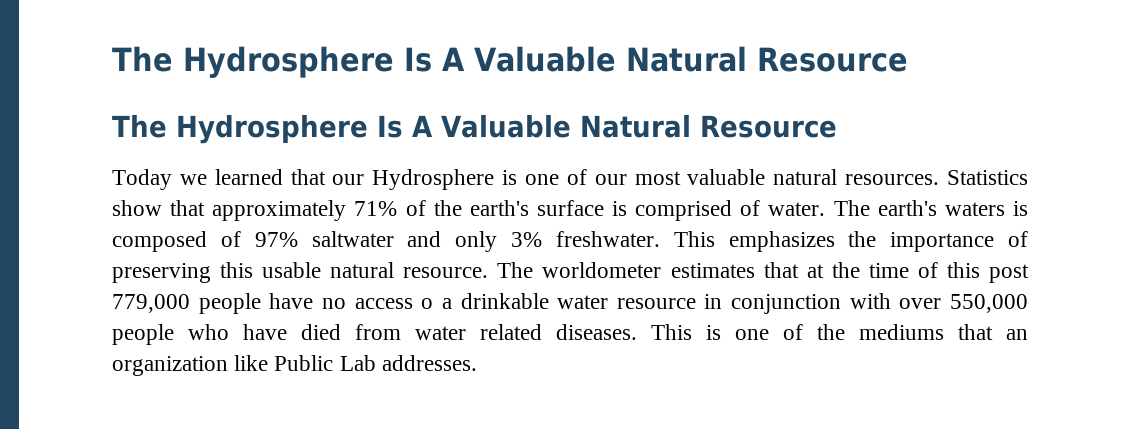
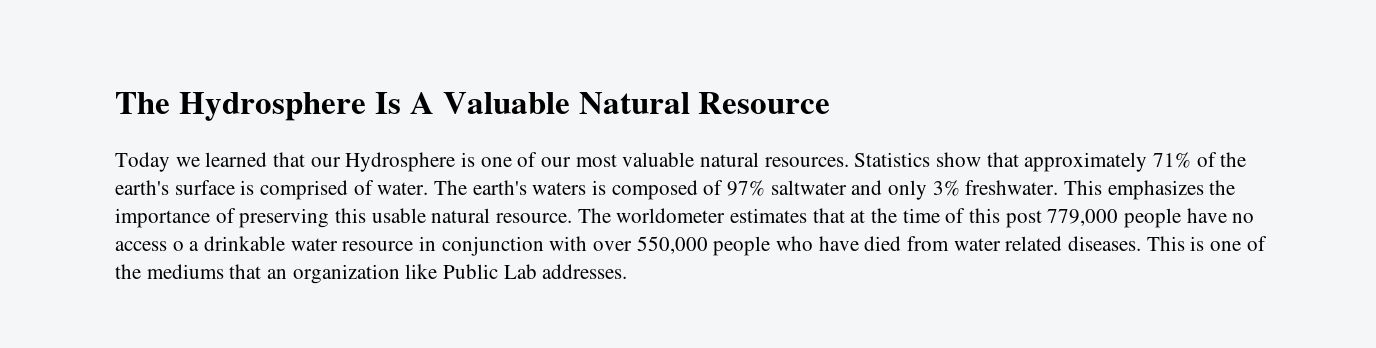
[112,46,908,78] [112,114,837,144] The Hydrosphere Is A Valuable Natural Resource // The Hydrosphere Is A Valuable Natural Resource -> [115,92,831,121] The Hydrosphere Is A Valuable Natural Resource

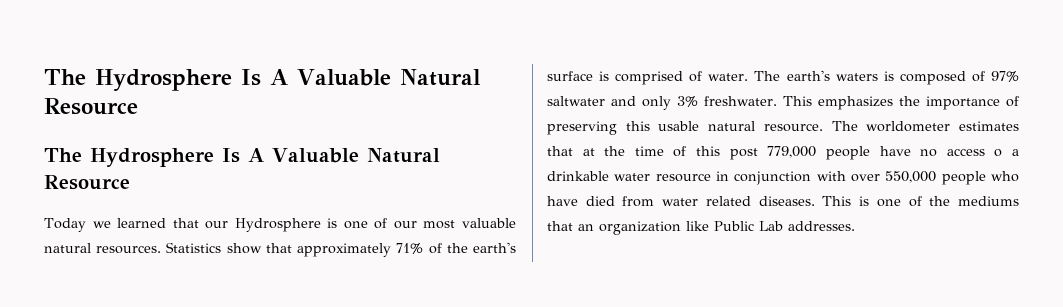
[115,92,831,121] The Hydrosphere Is A Valuable Natural Resource -> [44,69,481,91] [44,98,138,115] [44,148,440,167] [44,175,130,190] The Hydrosphere Is A Valuable Natural Resource // The Hydrosphere Is A Valuable Natural Resource

